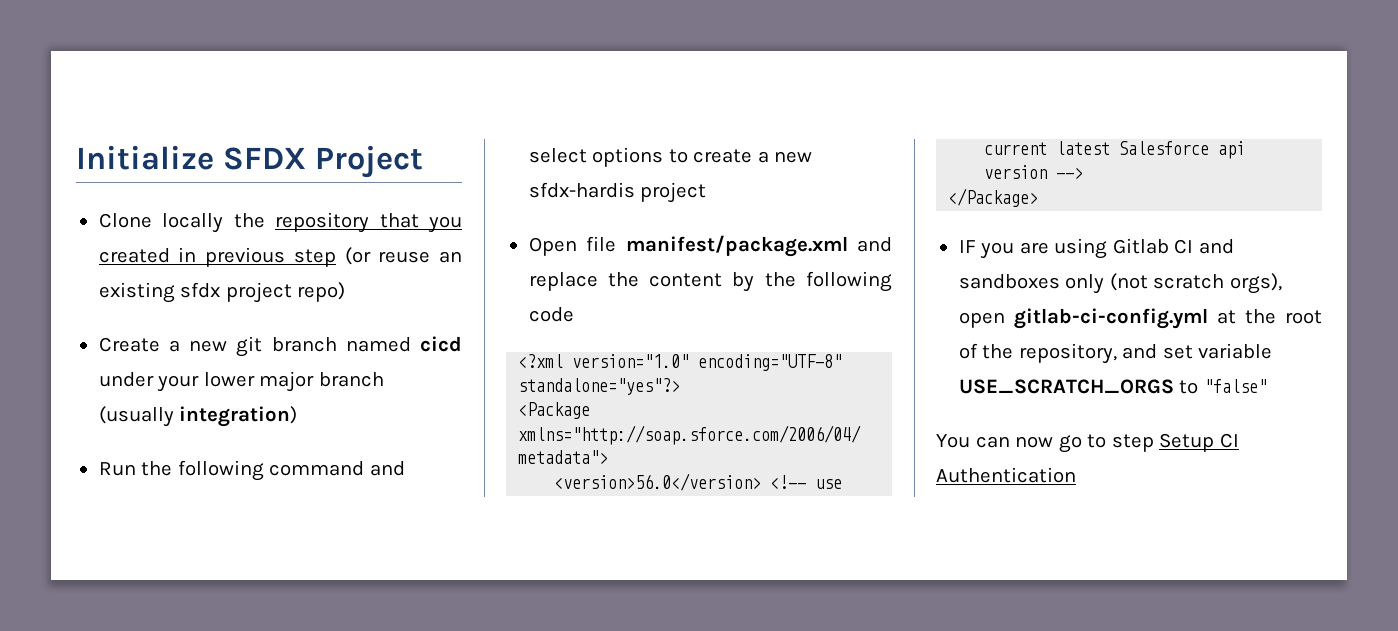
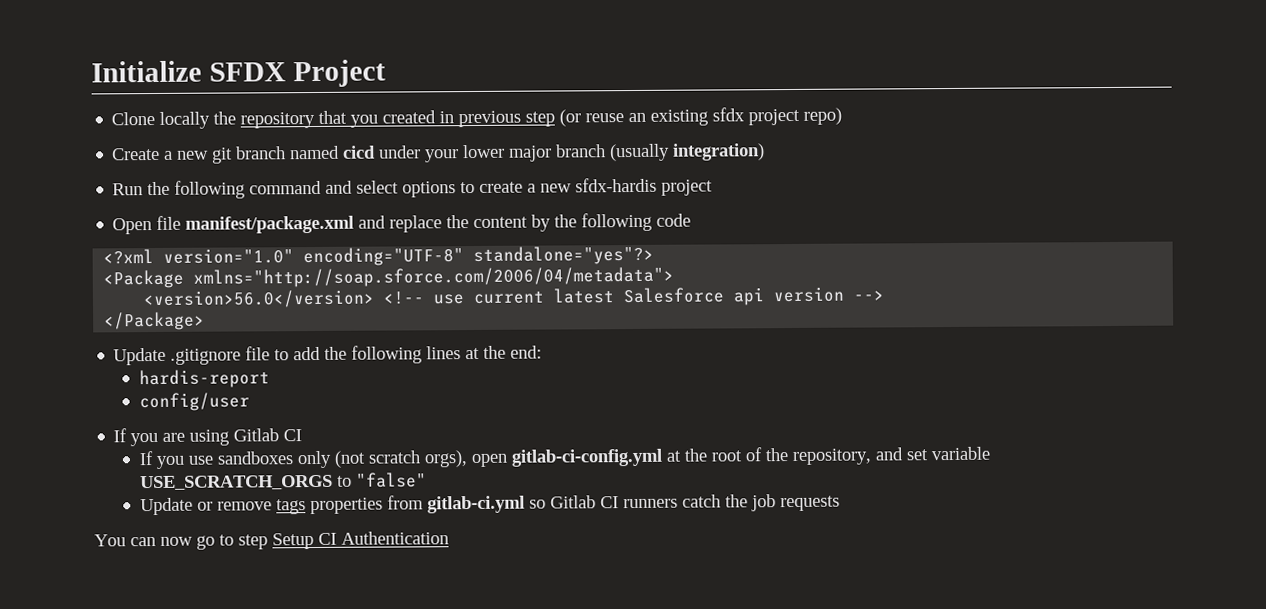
[958,240,976,253] IF -> [113,345,543,366] [139,369,271,389] [139,392,251,412] [113,428,128,443] Update .gitignore file to add the following lines at the end: // hardis-report // config/user // If
[1198,239,1234,254] and -> [139,451,214,469] // If you use
(1267, 386) none -> [140,494,841,516] // Update or remove tags properties from gitlab-ci.yml so Gitlab CI runners catch the job requests

